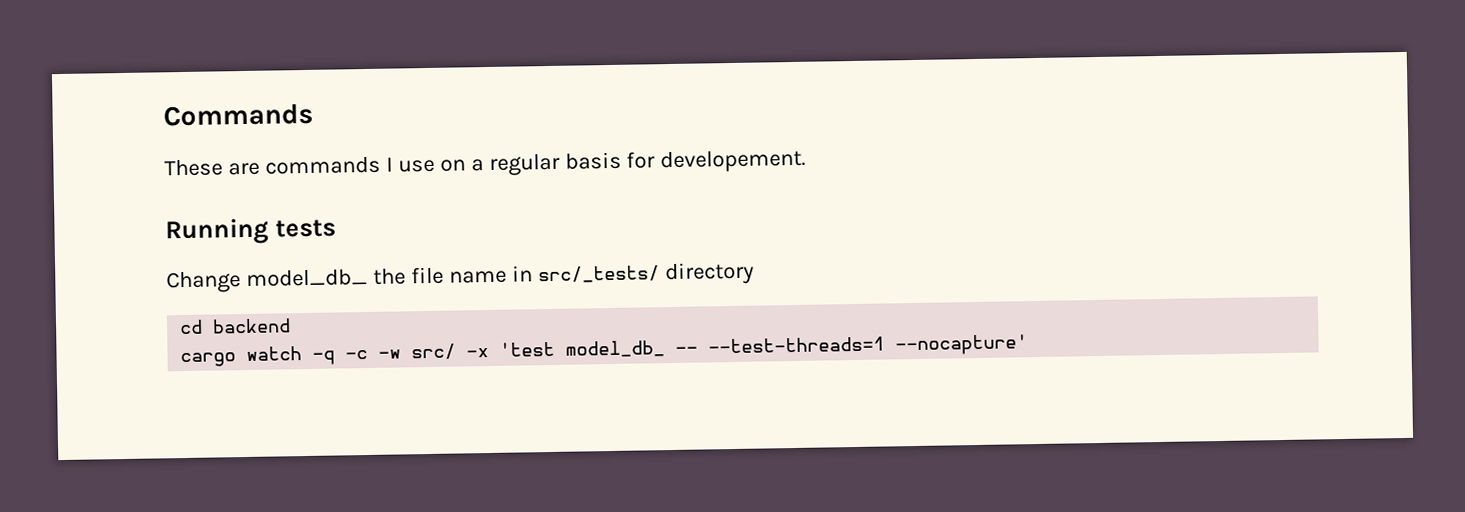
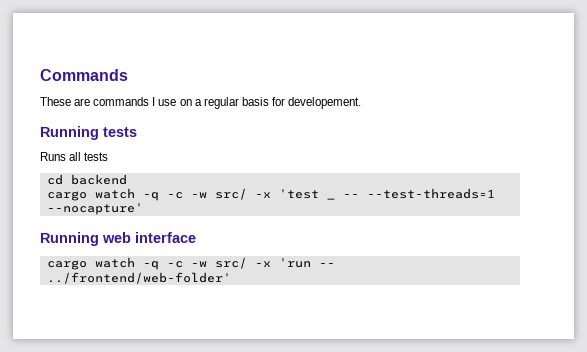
[166,261,754,294] Change model_db_ the file name in src/_tests/ directory -> [40,152,109,161] Runs all tests
[565,340,666,358] model_db_ -> [326,198,335,200] _
(1029, 345) none -> [40,232,196,246] [46,257,335,270] [46,272,231,284] // Running web interface // cargo watch -q -c -w src/ -x 'run -- ../frontend/web-folder'

